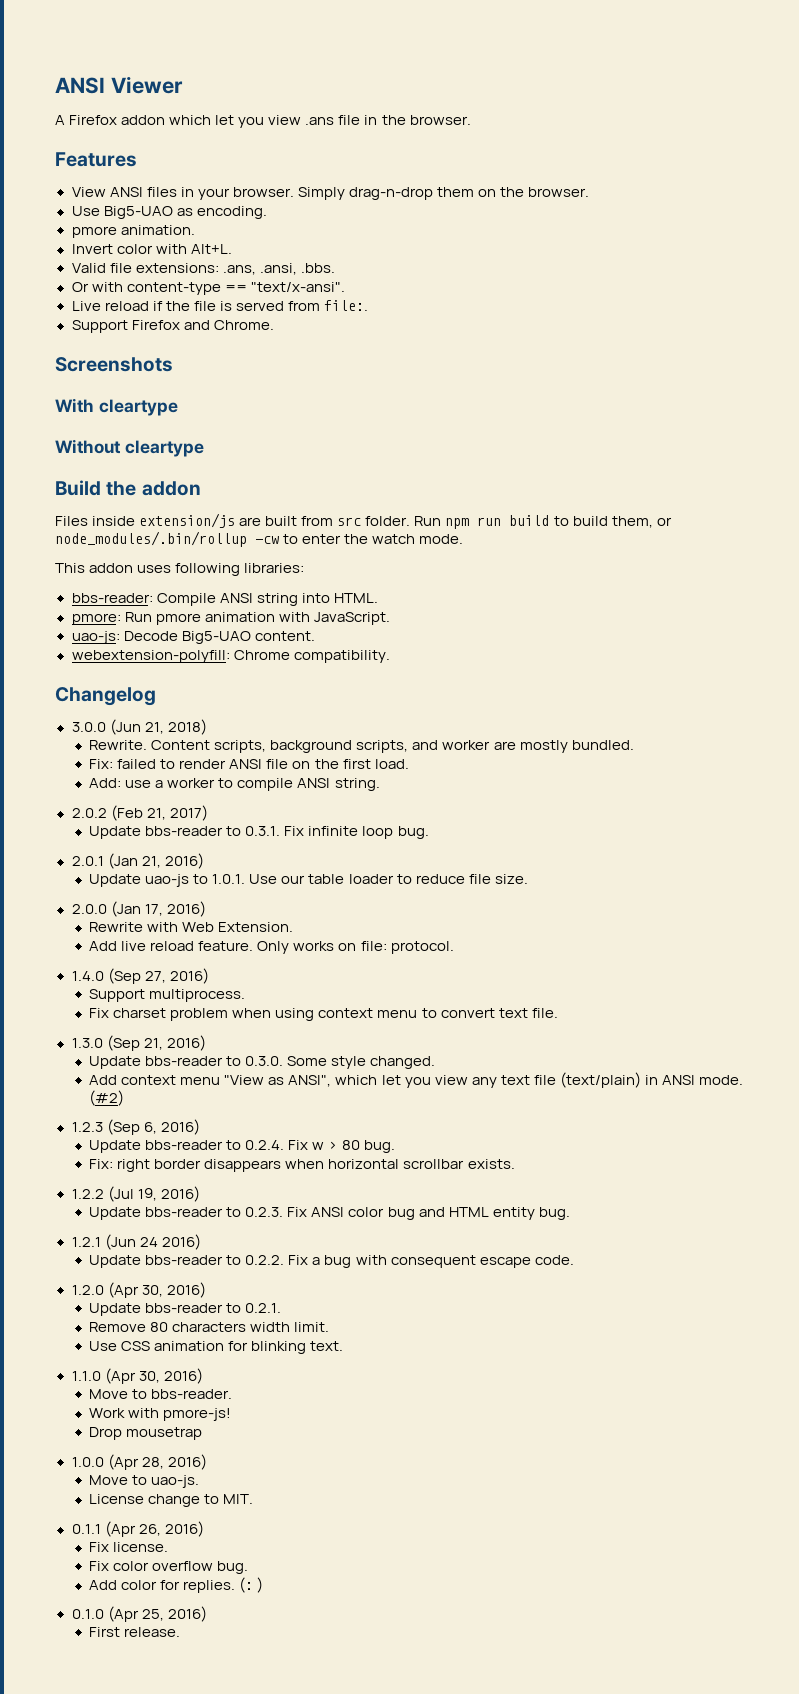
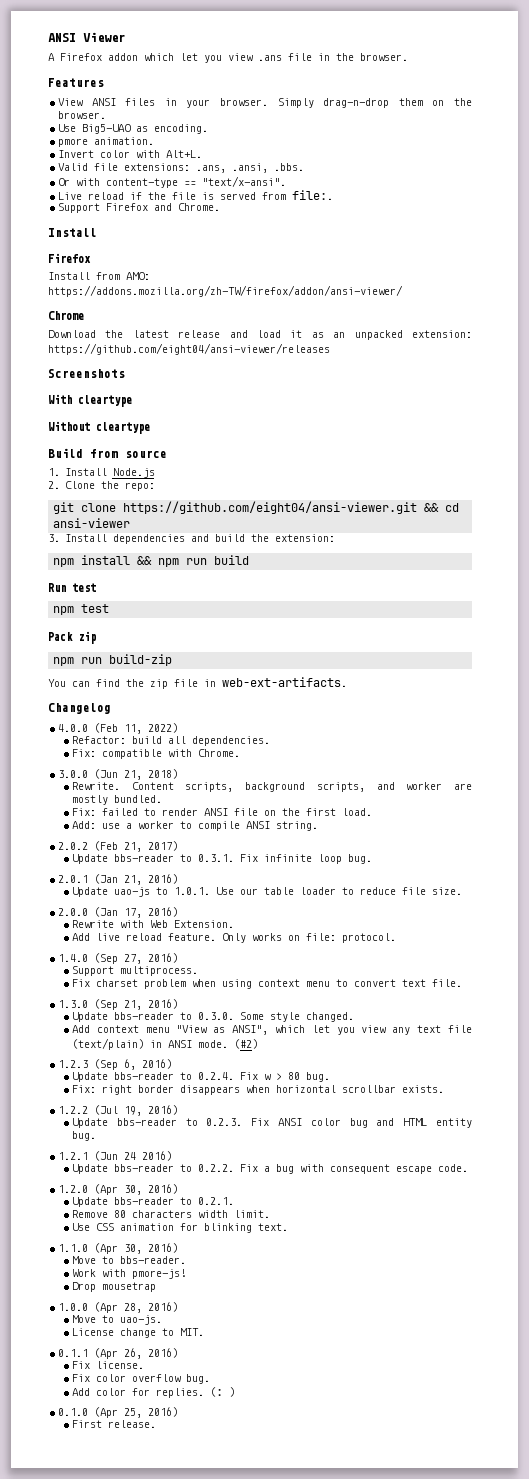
(274, 325) none -> [48,228,97,237] [48,253,91,263] [48,272,150,280] [48,285,403,297] [48,311,84,320] [48,330,472,340] [48,343,330,355] // Install // Firefox // Install from AMO: https://addons.mozilla.org/zh-TW/firefox/addon/ansi-viewer/ // Chrome // Download the latest release and load it as an unpacked extension: https://github.com/eight04/ansi-viewer/releases
[106,481,201,496] [55,513,672,529] [55,531,464,547] [55,563,305,576] [71,593,378,606] [71,612,390,625] [71,631,315,644] [71,650,390,663] [55,687,156,706] the addon // Files inside extension/js are built from src folder. Run npm run build to build them, or node_modules/.bin/rollup -cw to enter the watch mode. // This addon uses following libraries: // bbs-reader: Compile ANSI string into HTML. // pmore: Run pmore animation with JavaScript. // uao-js: Decode Big5-UAO content. // webextension-polyfill: Chrome compatibility. // Changelog -> [90,449,167,458] [48,468,155,478] [48,481,155,491] [53,501,460,514] [53,518,131,528] [48,534,335,544] [53,555,250,567] [48,583,96,592] [53,604,110,615] [48,631,96,644] [53,654,173,666] [48,677,347,689] [48,703,111,714] [57,723,178,734] [71,736,270,746] [71,749,240,759] from source // 1. Install Node.js // 2. Clone the repo: // git clone https://github.com/eight04/ansi-viewer.git && cd ansi-viewer // 3. Install dependencies and build the extension: // npm install && npm run build // Run test // npm test // Pack zip // npm run build-zip // You can find the zip file in web-ext-artifacts. // Changelog // 4.0.0 (Feb 11, 2022) // Refactor: build all dependencies. // Fix: compatible with Chrome.

